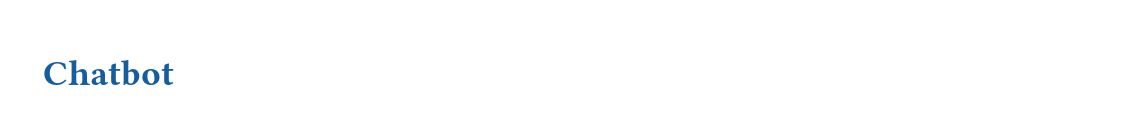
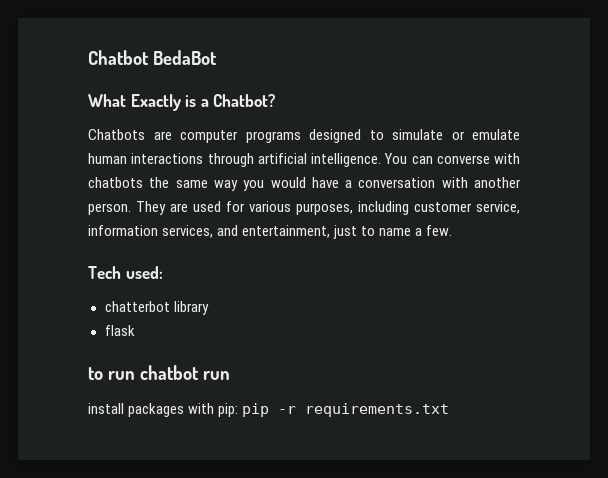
(174, 73) none -> [152,50,217,65] [88,94,276,111] [88,129,520,143] [88,153,520,167] [88,177,521,191] [88,201,520,215] [88,225,453,239] [88,266,163,279] [104,301,209,315] [104,325,135,336] [88,365,230,380] [88,403,450,417] BedaBot // What Exactly is a Chatbot? // Chatbots are computer programs designed to simulate or emulate human interactions through artificial intelligence. You can converse with chatbots the same way you would have a conversation with another person. They are used for various purposes, including customer service, information services, and entertainment, just to name a few. // Tech used: // chatterbot library // flask // to run chatbot run // install packages with pip: pip -r requirements.txt

